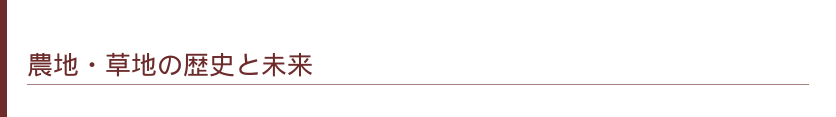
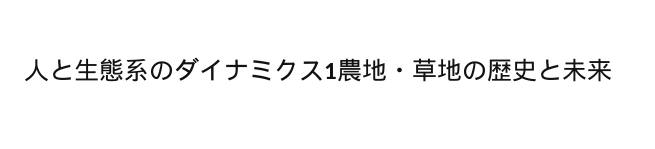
(27, 64) none -> [24,57,337,82] 人と生態系のダイナミクス1

